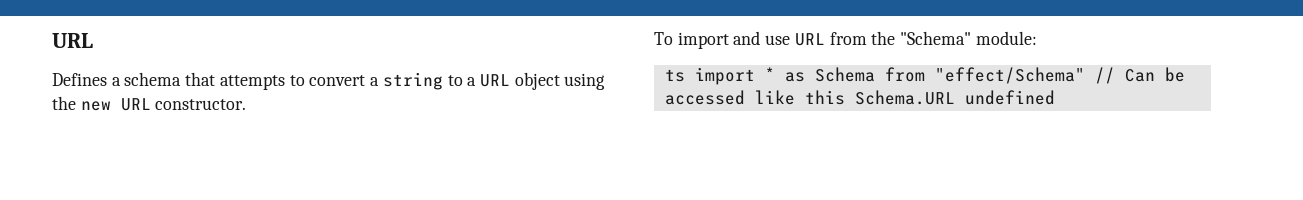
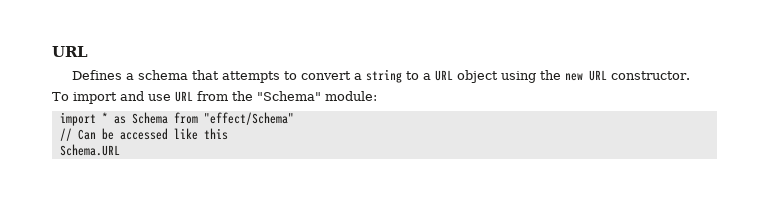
[664,69,685,82] ts -> (377, 96) none
(1085, 75) none -> (294, 118) //
[854,90,1055,105] Schema.URL undefined -> [59,144,120,156] // Schema.URL

